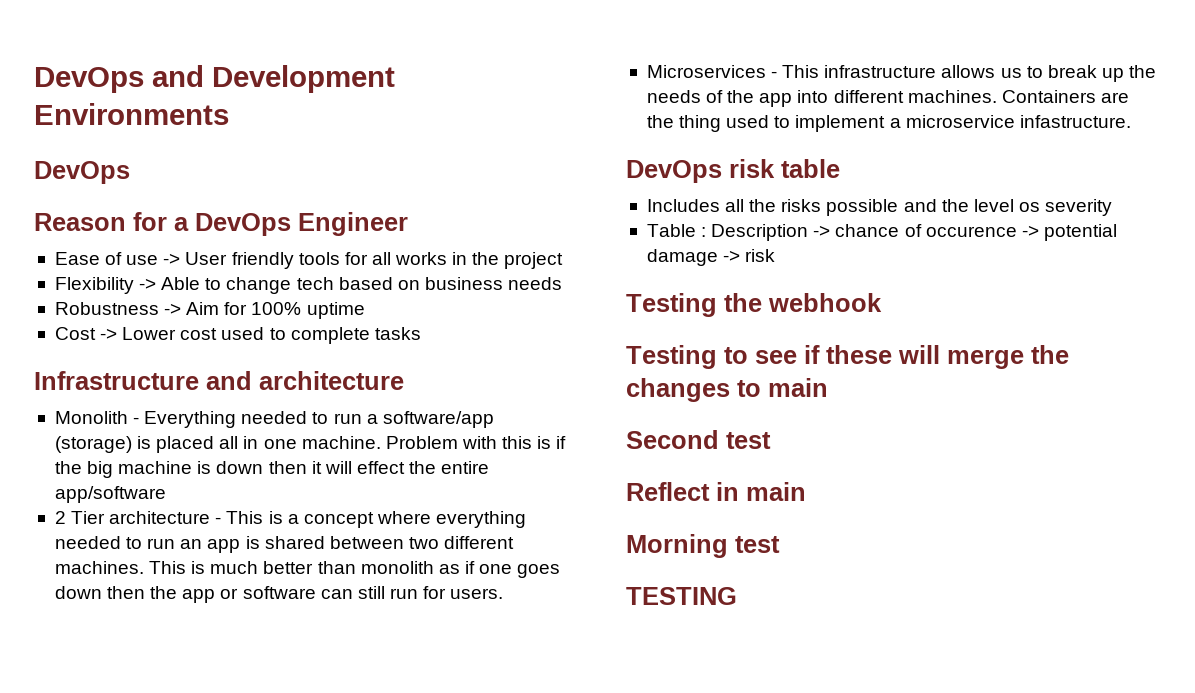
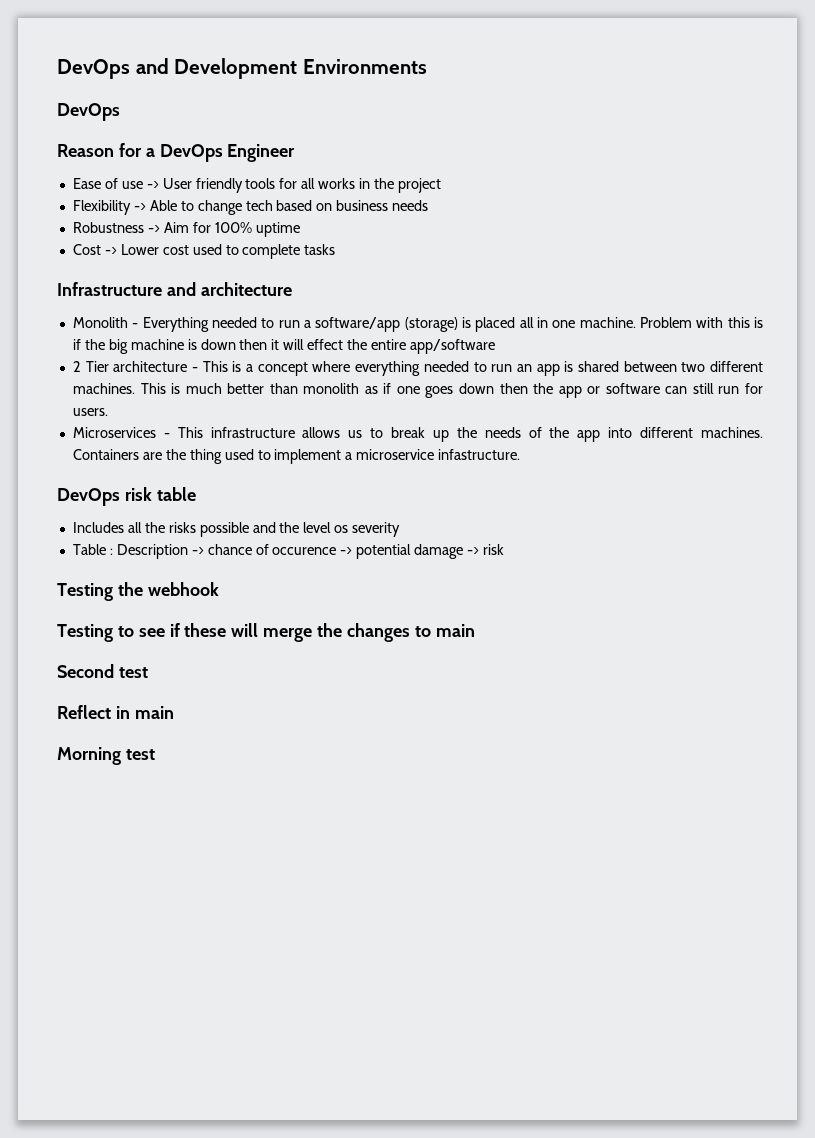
[626,587,737,605] // TESTING -> (155, 754) none

